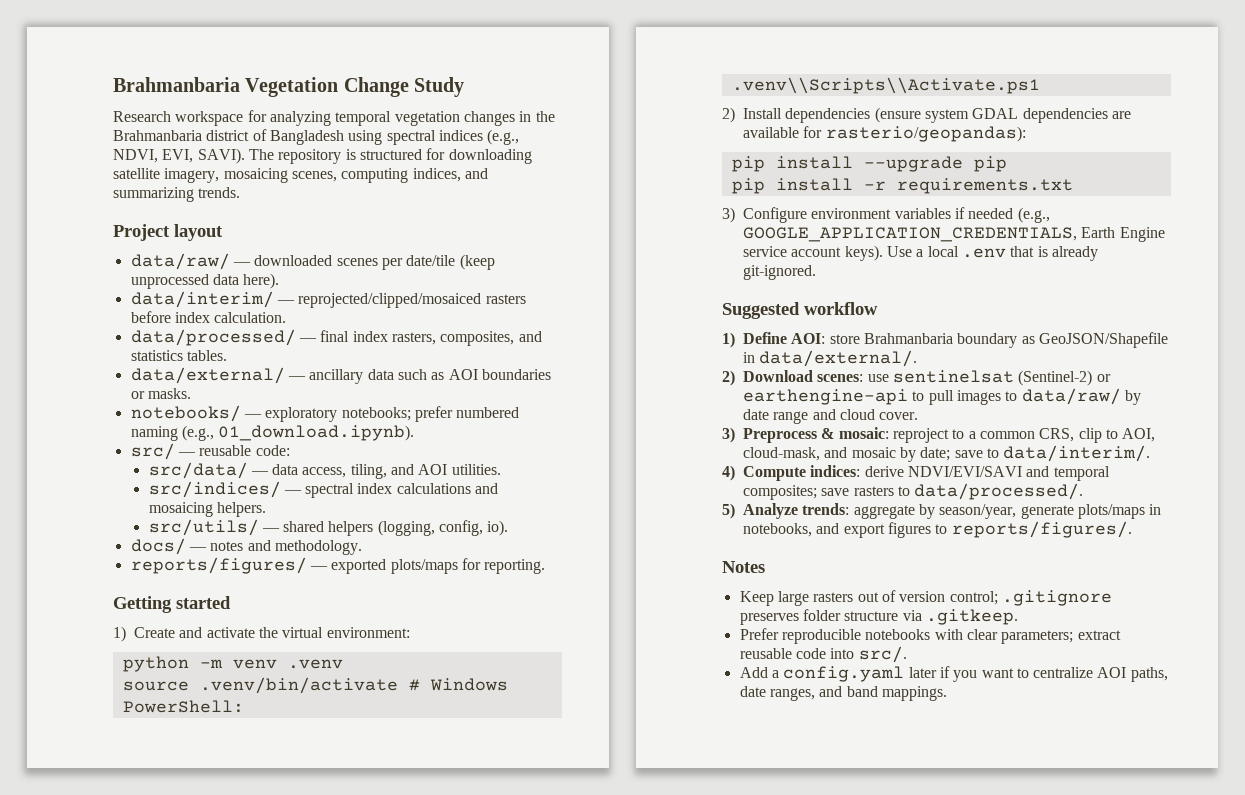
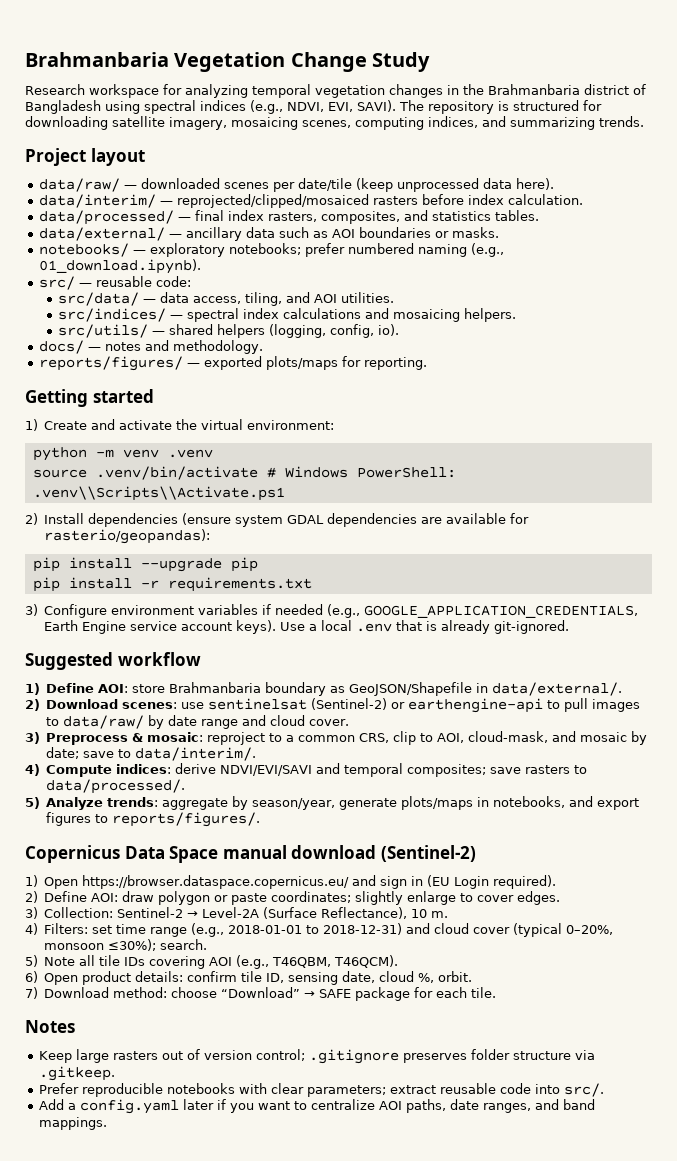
(1132, 529) none -> [25,845,476,863] [25,875,557,889] [25,891,561,905] [25,907,449,919] [25,923,614,937] [44,939,208,951] [25,955,399,969] [25,971,473,985] [25,987,497,1001] // Copernicus Data Space manual download (Sentinel-2) // 1) Open https://browser.dataspace.copernicus.eu/ and sign in (EU Login required). // 2) Define AOI: draw polygon or paste coordinates; slightly enlarge to cover edges. // 3) Collection: Sentinel-2 → Level-2A (Surface Reflectance), 10 m. // 4) Filters: set time range (e.g., 2018-01-01 to 2018-12-31) and cloud cover (typical 0–20%, monsoon ≤30%); search. // 5) Note all tile IDs covering AOI (e.g., T46QBM, T46QCM). // 6) Open product details: confirm tile ID, sensing date, cloud %, orbit. // 7) Download method: choose “Download” → SAFE package for each tile.

